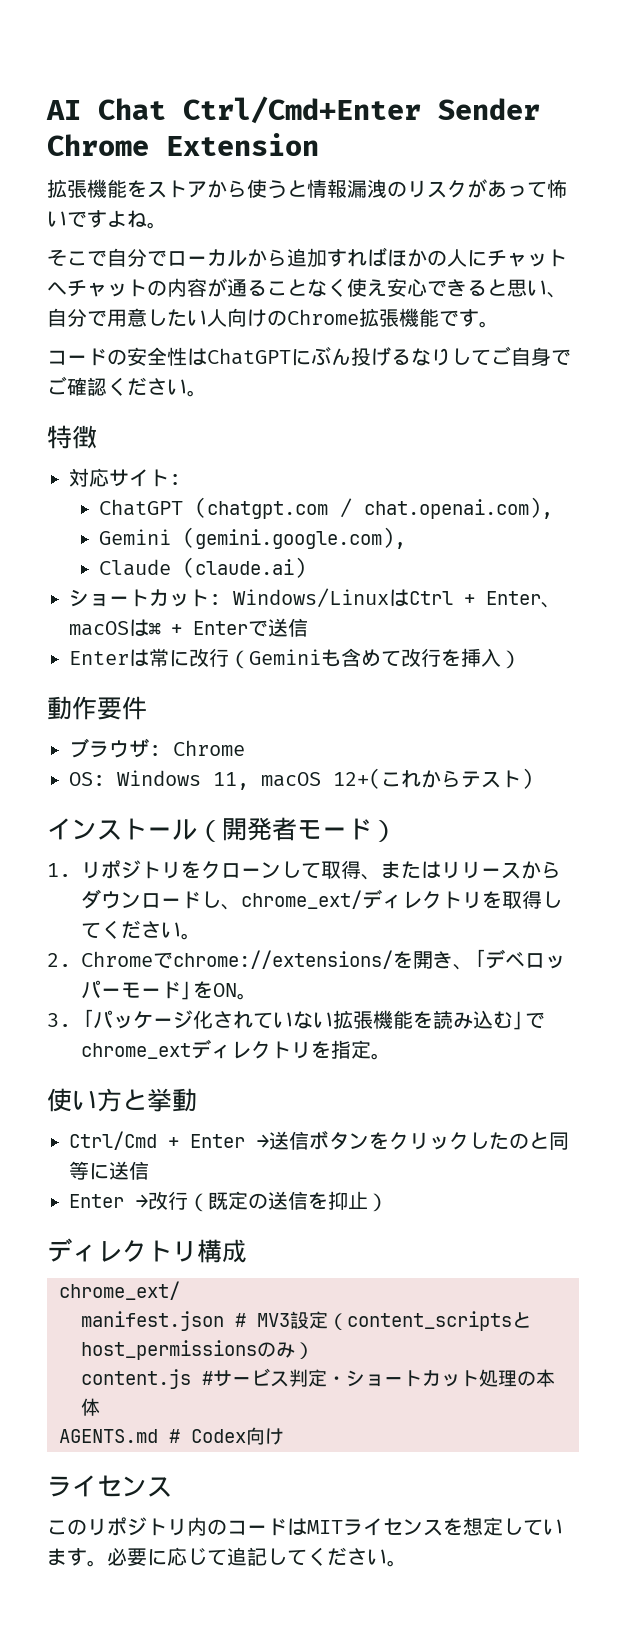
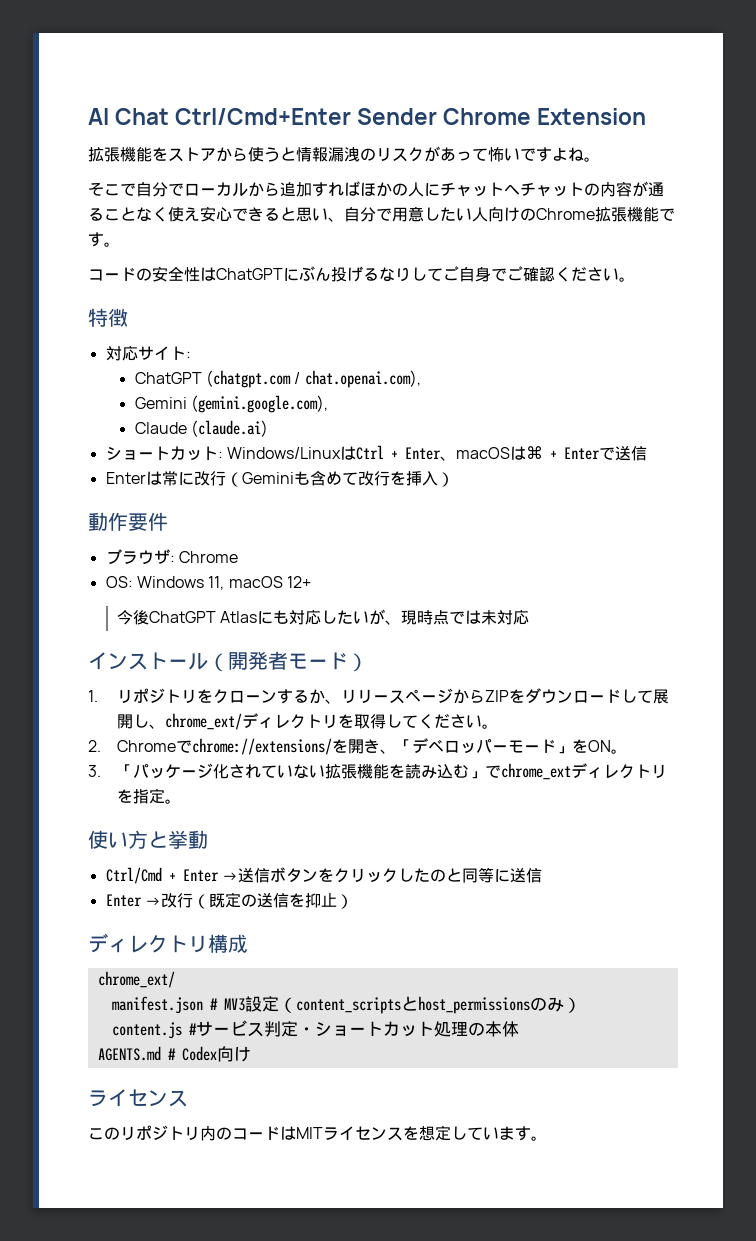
[333,768,533,789] 12+(これからテスト) -> [286,576,311,588] [116,609,530,625] 12+ // 今後ChatGPT Atlasにも対応したいが、現時点では未対応
[281,860,561,880] して取得、またはリリースから -> [276,688,525,704] するか、リリースページからZIPを
(221, 899) none -> [636,689,669,704] [116,714,149,729] て展開し
[107,1547,407,1567] 必要に応じて追記してください。 -> (547, 1138) none

